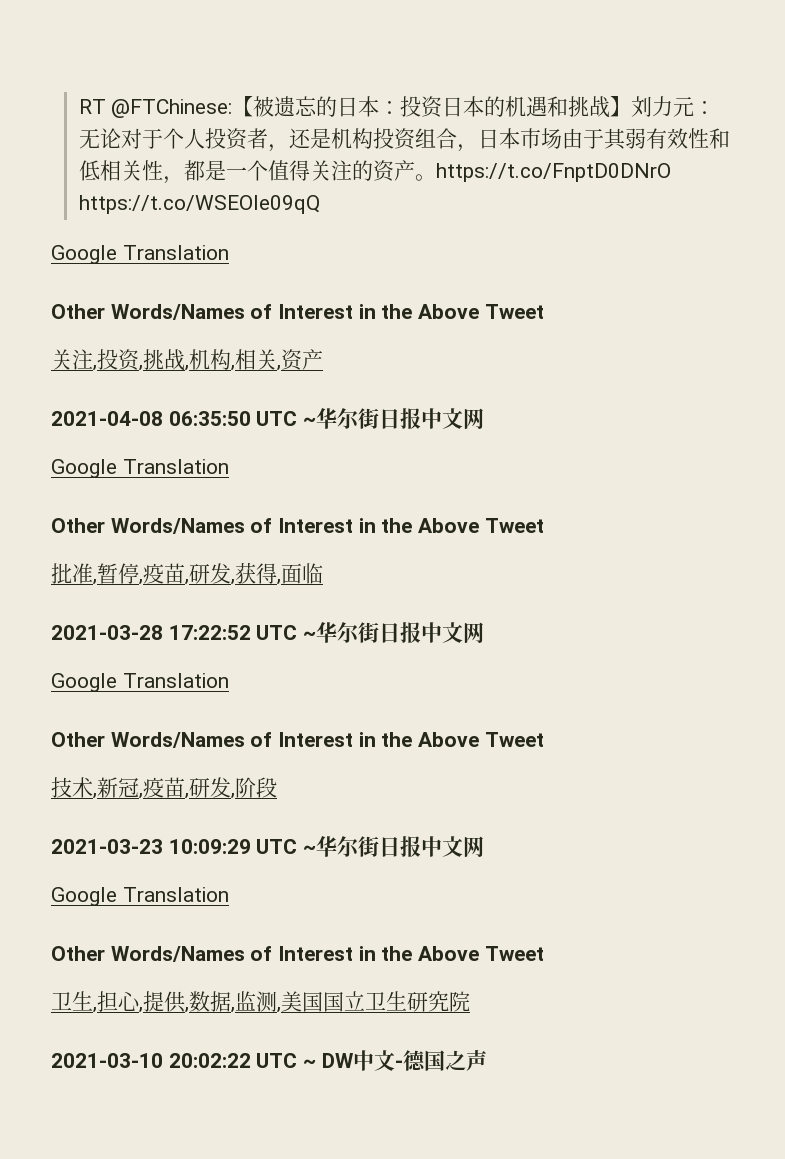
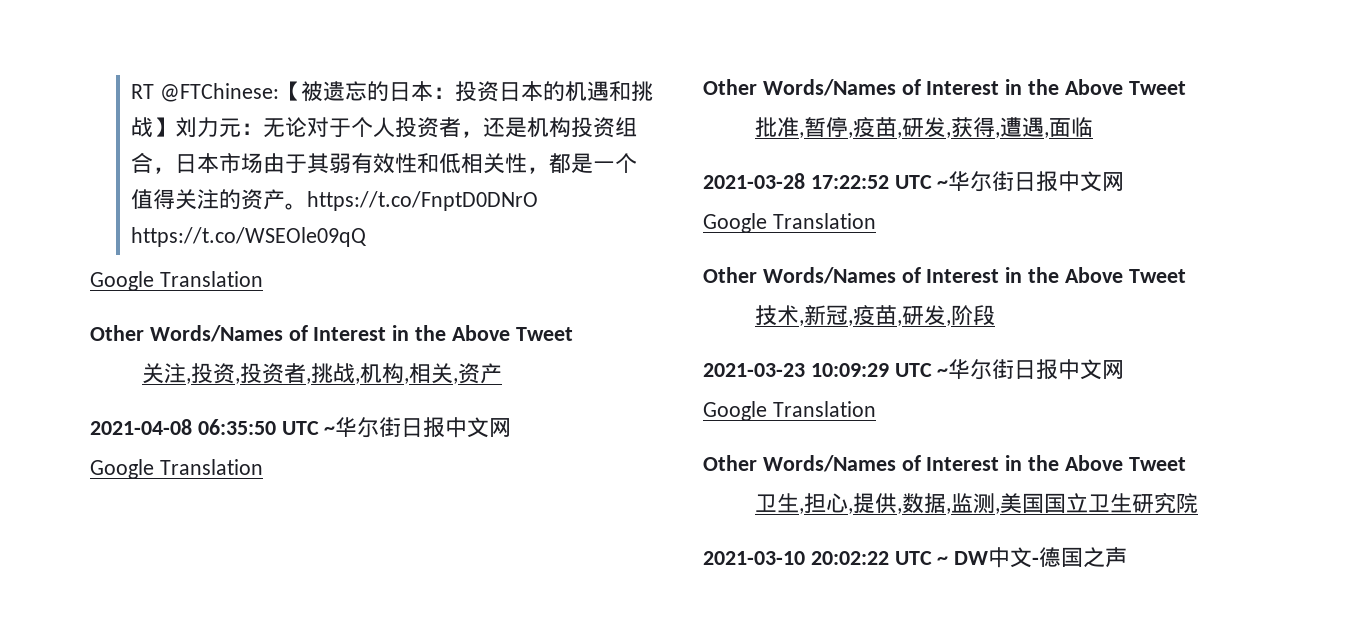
(143, 368) none -> [239,363,311,384] 投资者,
(281, 582) none -> [999,117,1049,138] 遭遇,

